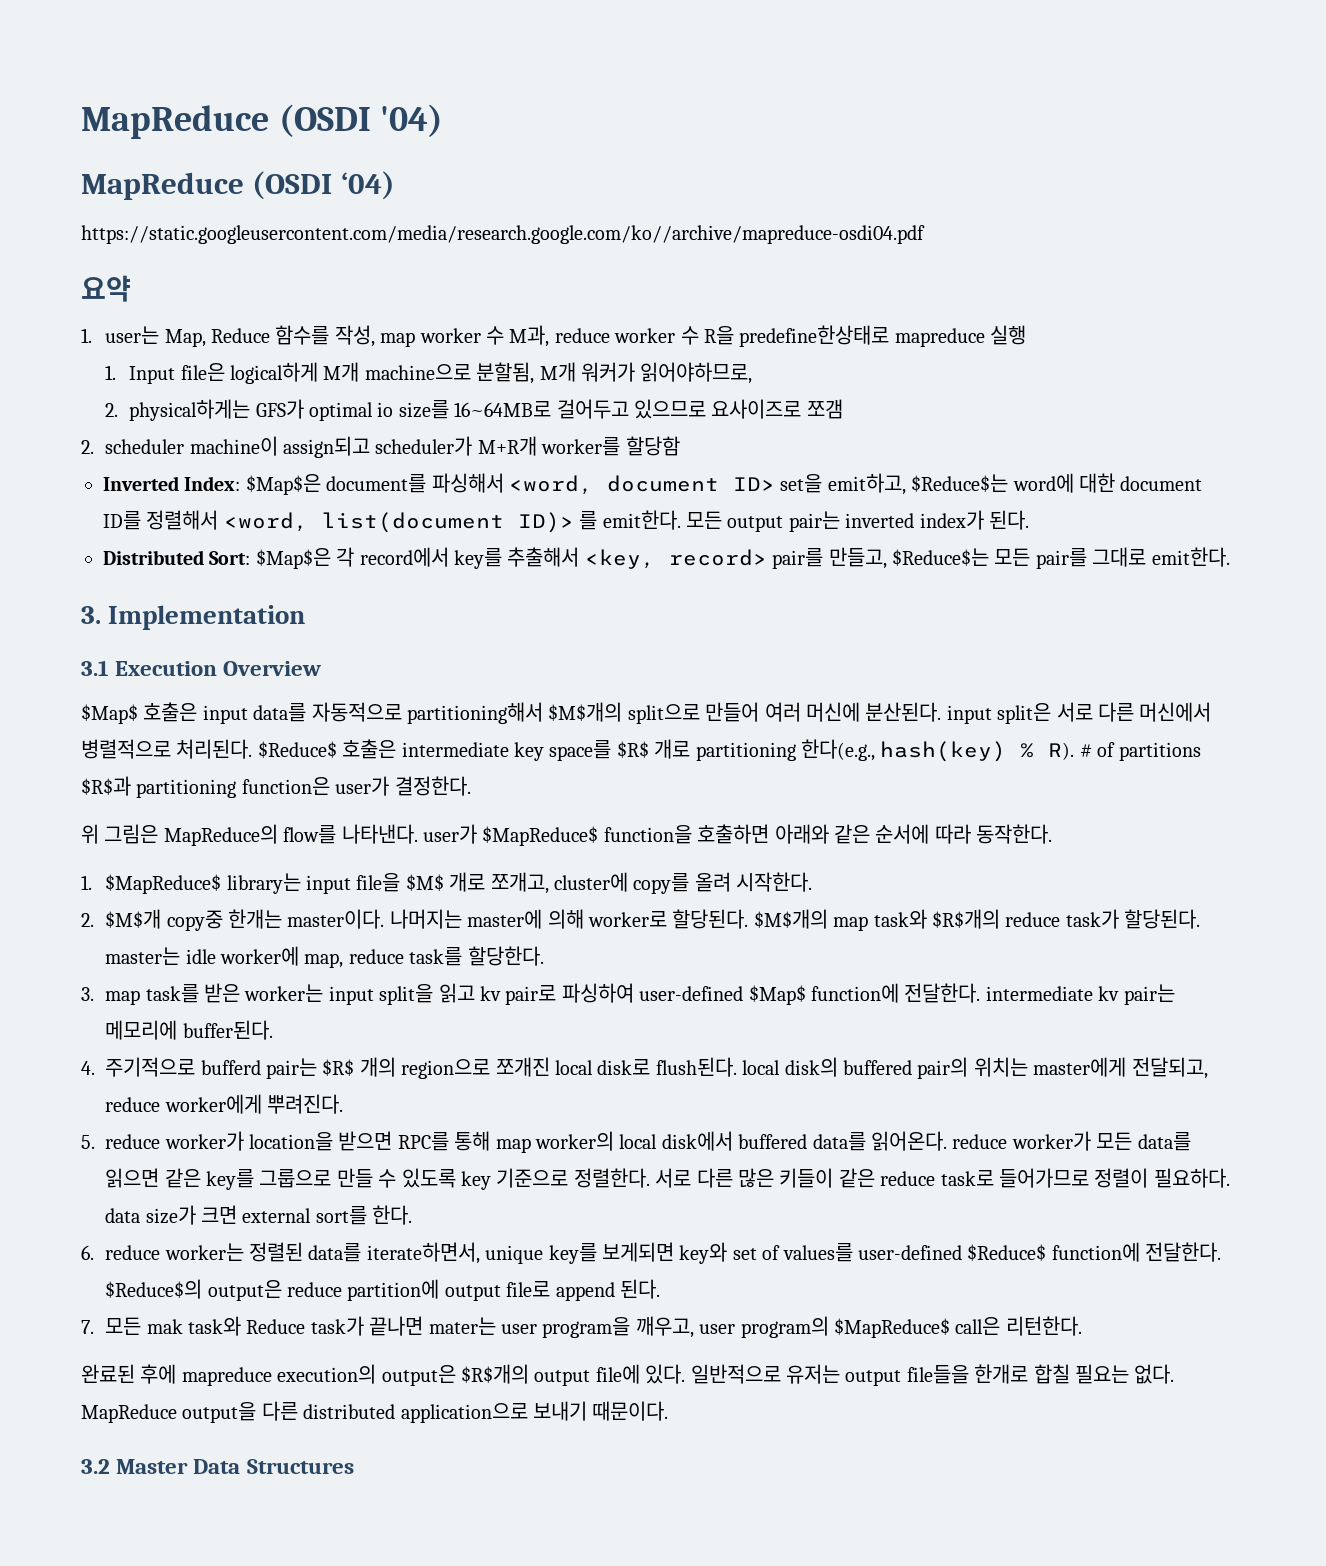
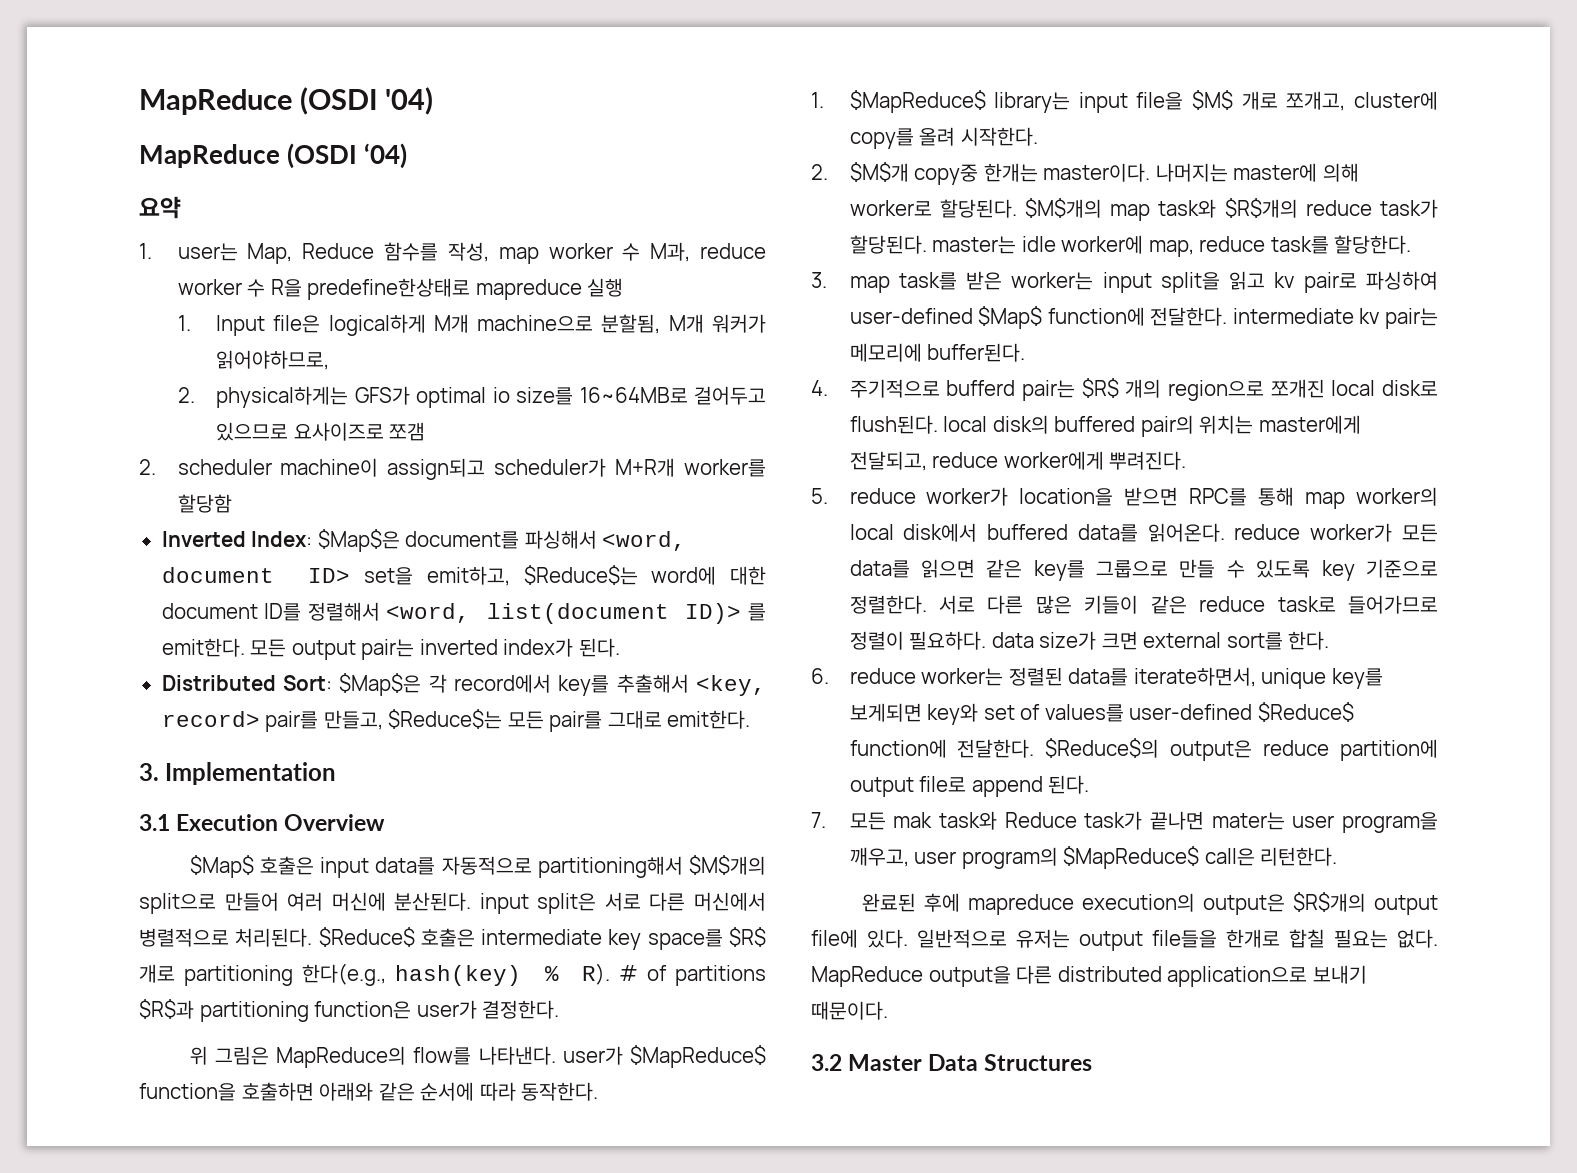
[81,225,925,244] // https://static.googleusercontent.com/media/research.google.com/ko//archive/mapreduce-osdi04.pdf -> (408, 156) none

